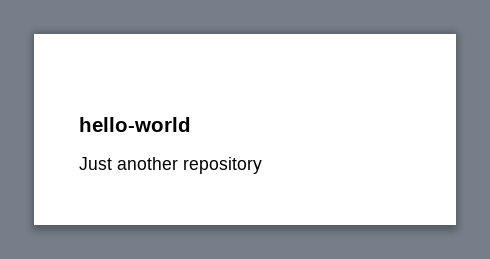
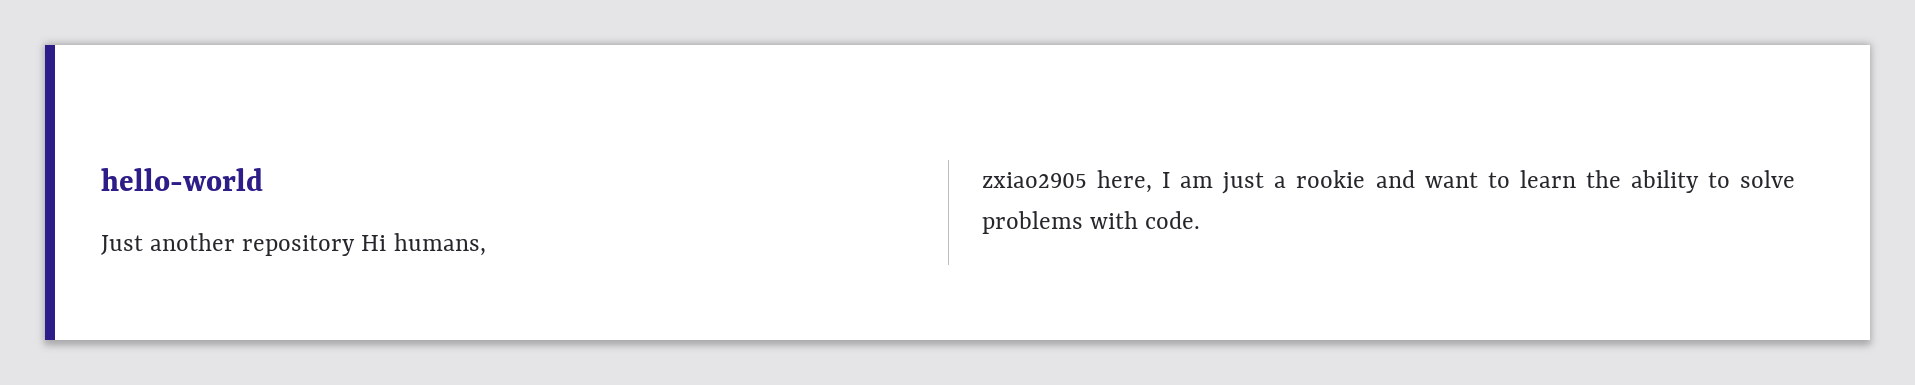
(262, 165) none -> [361,233,486,256] [982,170,1795,194] [982,211,1201,234] Hi humans, // zxiao2905 here, I am just a rookie and want to learn the ability to solve problems with code.

